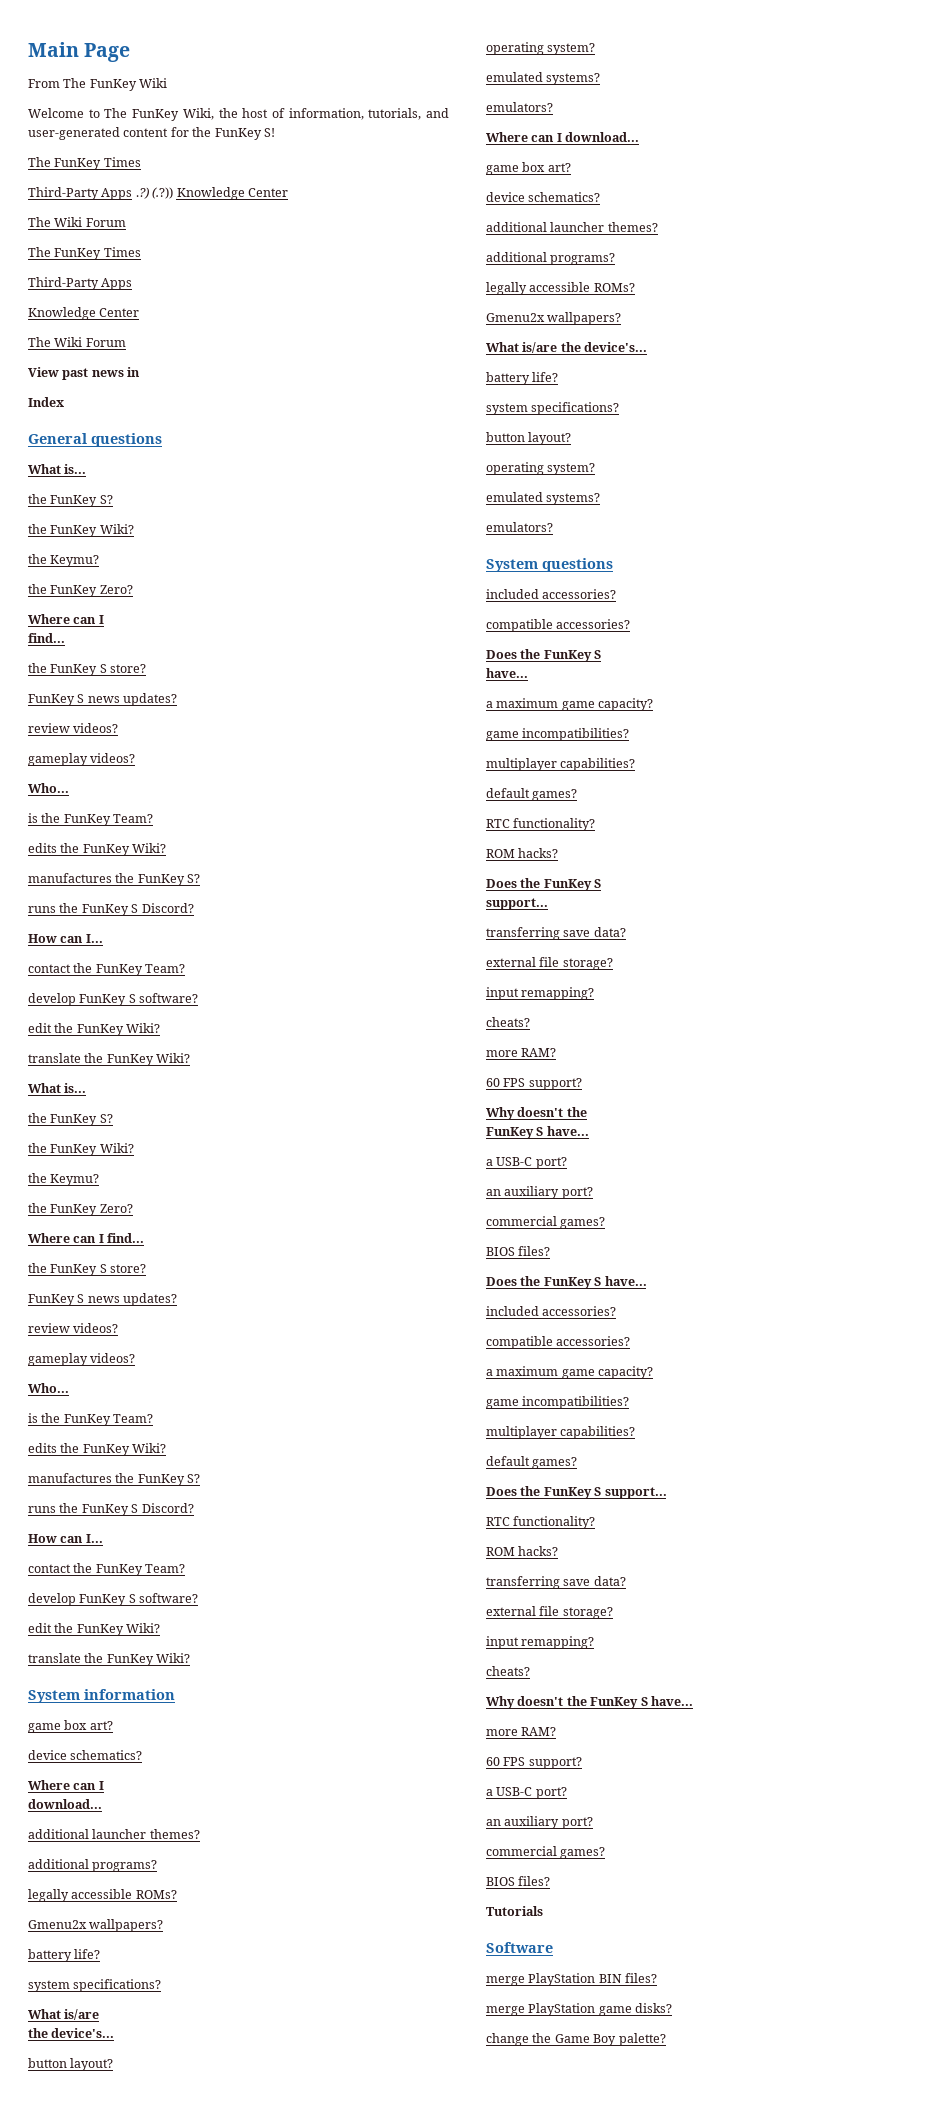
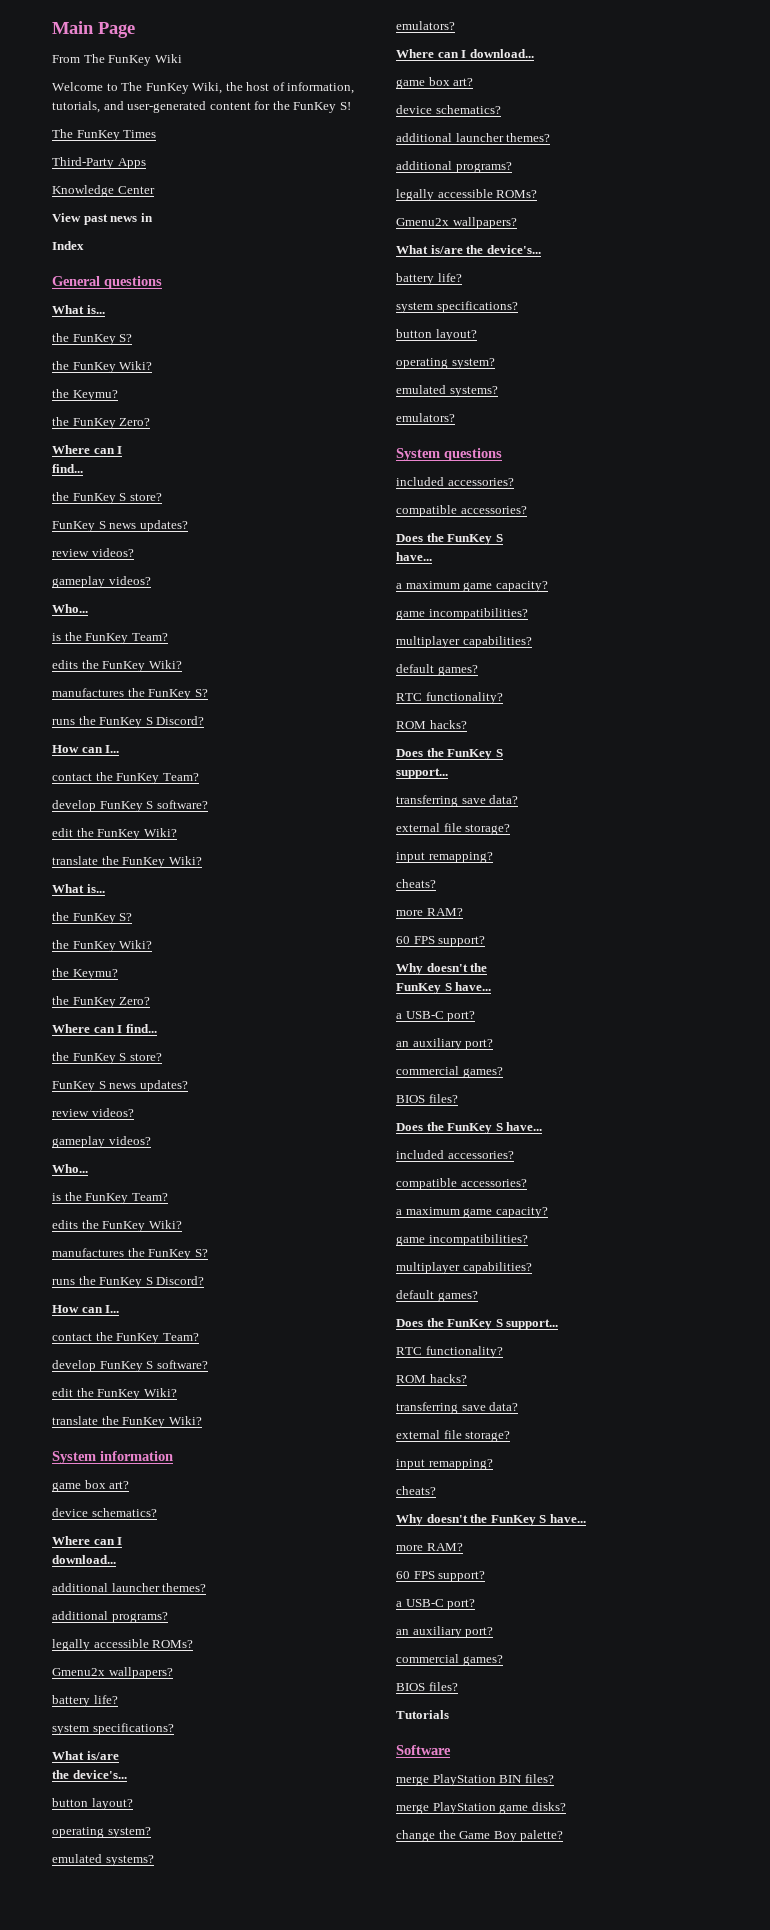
[28,187,288,200] [28,217,126,227] [28,247,141,260] // Third-Party Apps .?) (.?)) Knowledge Center // The Wiki Forum // The FunKey Times -> (157, 134) none
[28,337,126,347] // The Wiki Forum -> (155, 190) none

